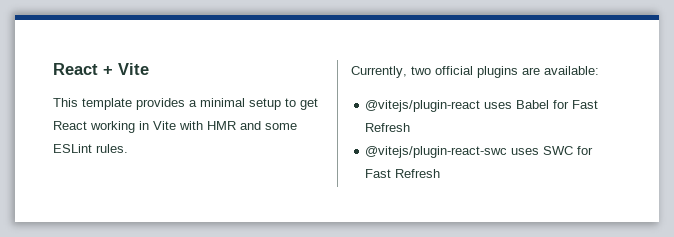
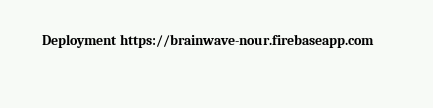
[53,63,149,75] [53,98,318,110] [53,121,297,133] [53,144,128,153] [351,66,599,78] [365,100,599,112] [365,123,411,132] [365,146,594,158] [365,169,441,178] React + Vite // This template provides a minimal setup to get React working in Vite with HMR and some ESLint rules. // Currently, two official plugins are available: // @vitejs/plugin-react uses Babel for Fast Refresh // @vitejs/plugin-react-swc uses SWC for Fast Refresh -> [42,34,374,48] Deployment https://brainwave-nour.firebaseapp.com

